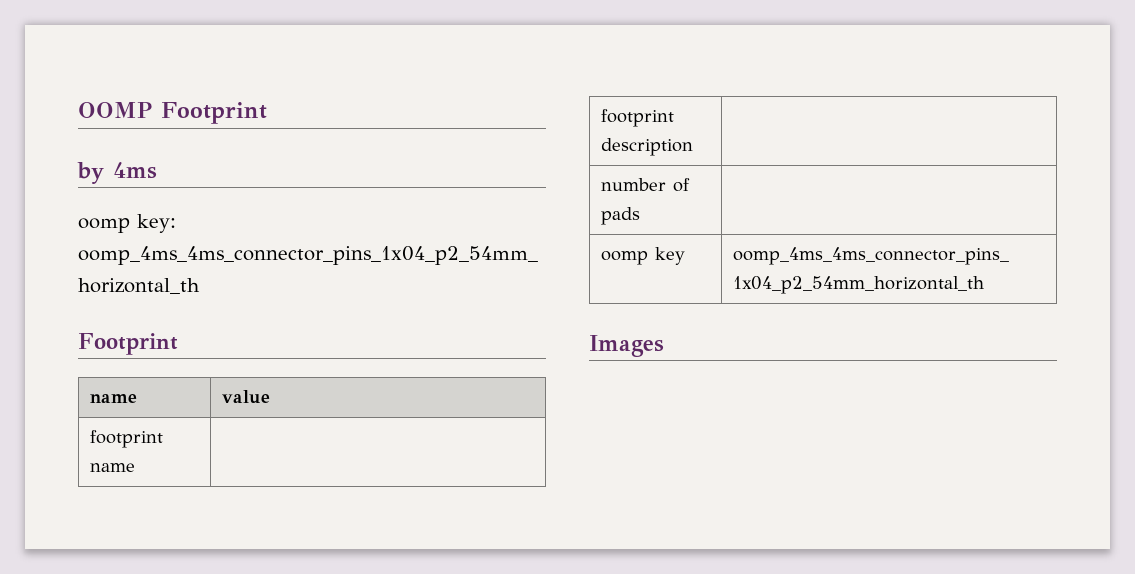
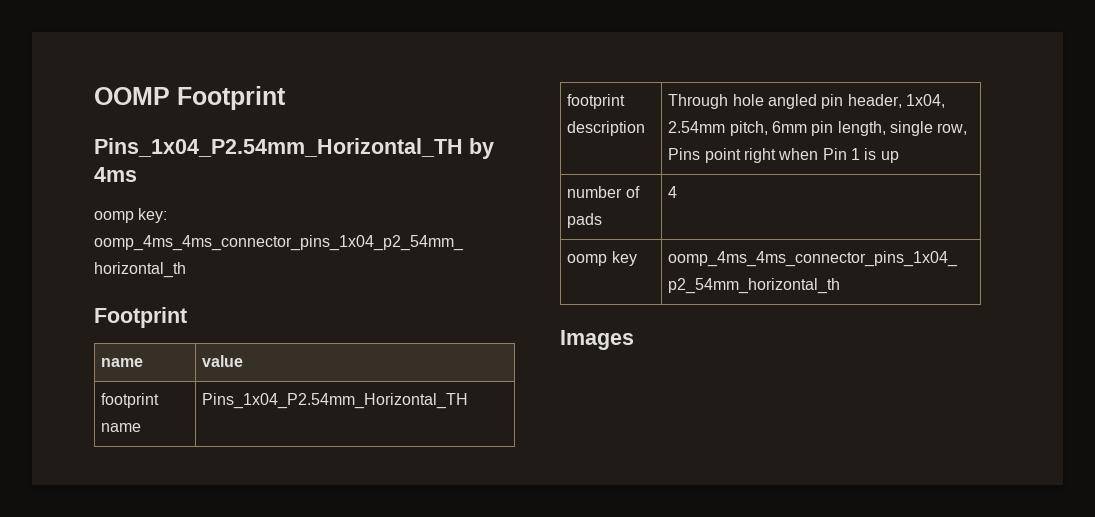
(267, 113) none -> [94,138,463,157] Pins_1x04_P2.54mm_Horizontal_TH
(135, 467) none -> [202,393,469,409] Pins_1x04_P2.54mm_Horizontal_TH
(693, 147) none -> [668,94,945,109] [668,121,968,136] [668,148,899,163] Through hole angled pin header, 1x04, 2.54mm pitch, 6mm pin length, single row, Pins point right when Pin 1 is up
(640, 216) none -> [668,186,678,198] 4

